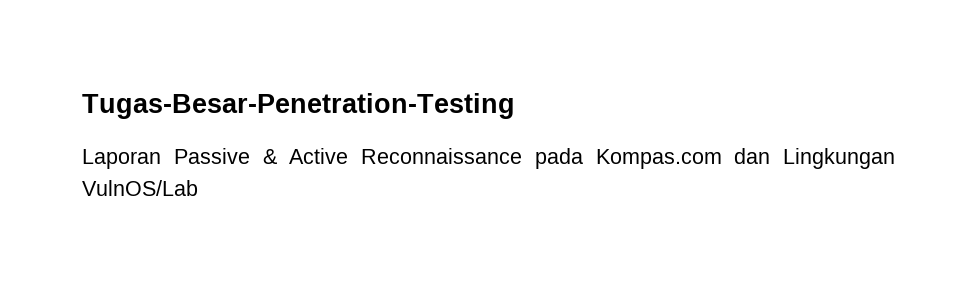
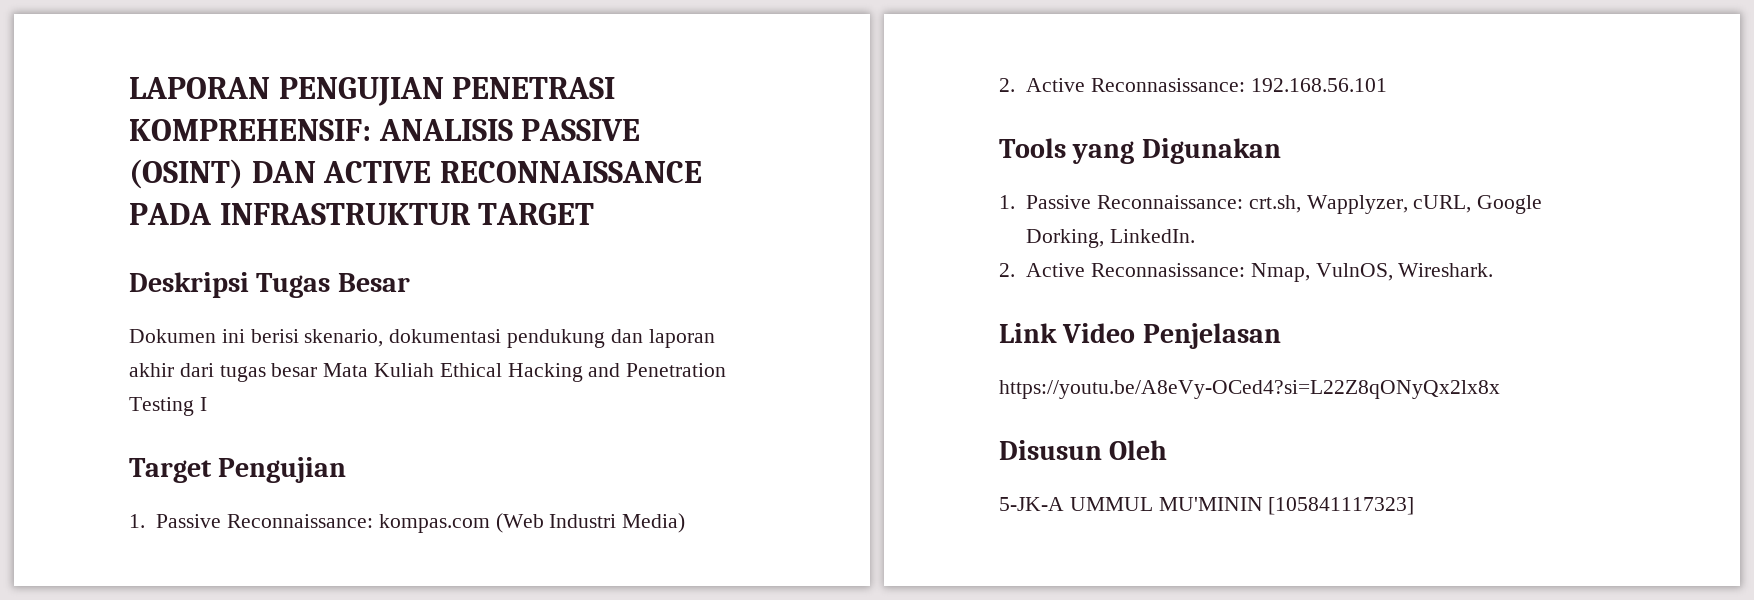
[82,93,515,119] [82,148,895,169] [82,180,198,196] Tugas-Besar-Penetration-Testing // Laporan Passive & Active Reconnaissance pada Kompas.com dan Lingkungan VulnOS/Lab -> [129,77,616,106] [129,119,641,141] [129,159,702,189] [129,203,595,225] [129,272,410,298] [129,329,715,348] [129,363,727,382] [129,397,207,416] [129,457,347,483] [129,513,686,533] [999,78,1387,92] [999,138,1281,164] [999,195,1543,214] [1026,229,1195,248] [999,263,1494,282] [999,323,1281,349] [999,380,1500,399] [999,440,1168,460] [999,497,1415,515] LAPORAN PENGUJIAN PENETRASI KOMPREHENSIF: ANALISIS PASSIVE (OSINT) DAN ACTIVE RECONNAISSANCE PADA INFRASTRUKTUR TARGET // Deskripsi Tugas Besar // Dokumen ini berisi skenario, dokumentasi pendukung dan laporan akhir dari tugas besar Mata Kuliah Ethical Hacking and Penetration Testing I // Target Pengujian // 1. Passive Reconnaissance: kompas.com (Web Industri Media) // 2. Active Reconnasissance: 192.168.56.101 // Tools yang Digunakan // 1. Passive Reconnaissance: crt.sh, Wapplyzer, cURL, Google Dorking, LinkedIn. // 2. Active Reconnasissance: Nmap, VulnOS, Wireshark. // Link Video Penjelasan // https://youtu.be/A8eVy-OCed4?si=L22Z8qONyQx2lx8x // Disusun Oleh // 5-JK-A UMMUL MU'MININ [105841117323]

